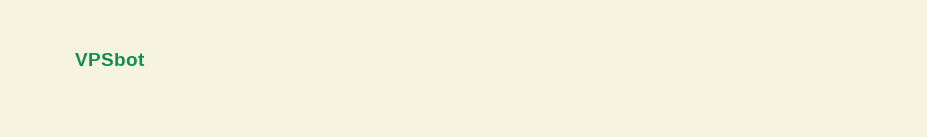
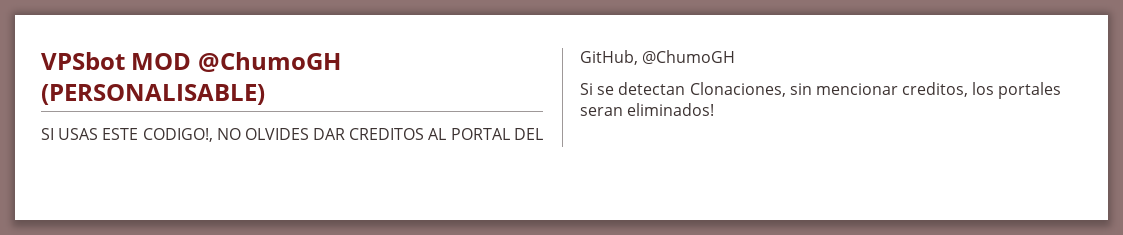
(145, 59) none -> [131,52,341,72] [41,84,265,105] [41,128,543,142] [580,50,736,65] [580,82,1062,99] [580,103,715,116] MOD @ChumoGH (PERSONALISABLE) // SI USAS ESTE CODIGO!, NO OLVIDES DAR CREDITOS AL PORTAL DEL GitHub, @ChumoGH // Si se detectan Clonaciones, sin mencionar creditos, los portales seran eliminados!

